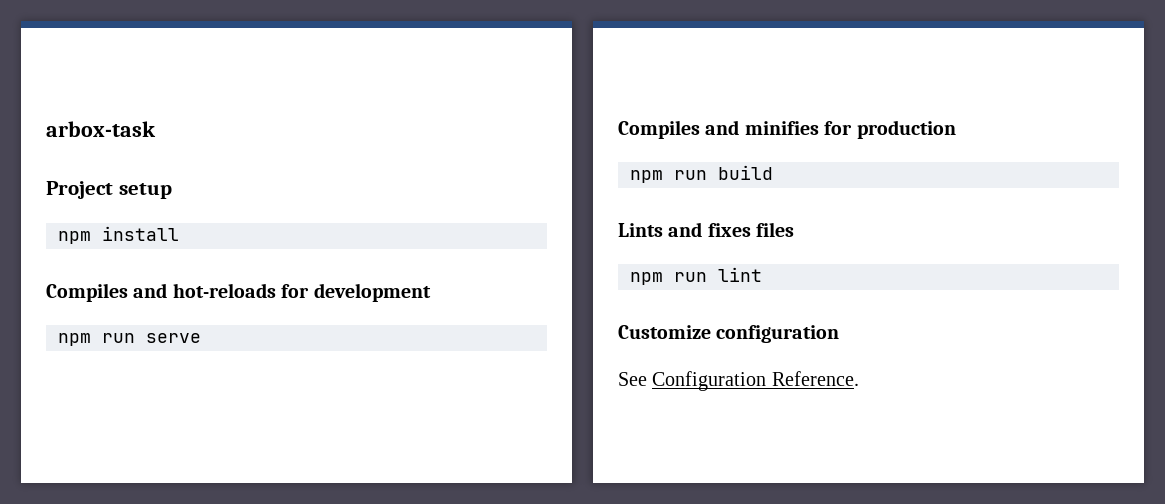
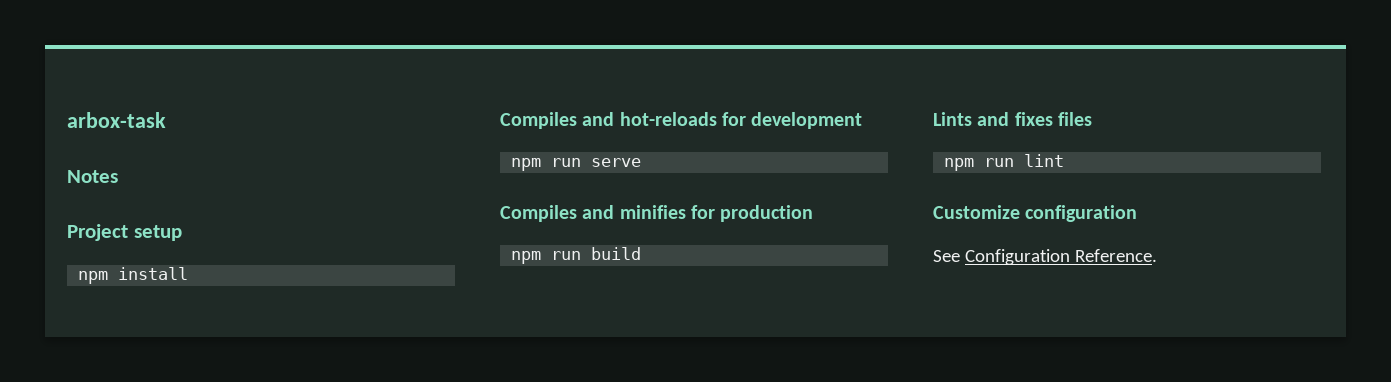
(156, 129) none -> [67,170,118,183] // Notes

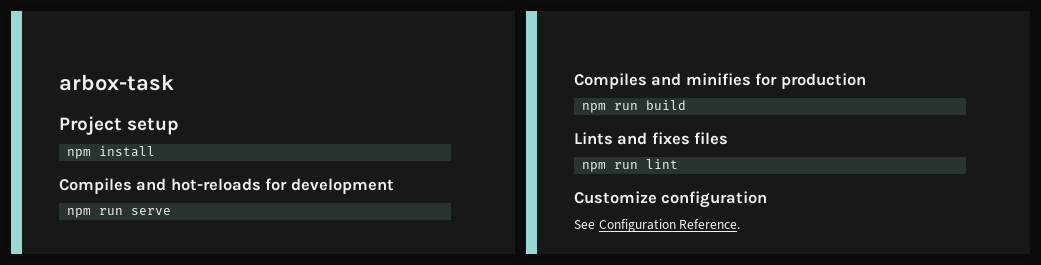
[67,170,118,183] // Notes -> (174, 82) none

